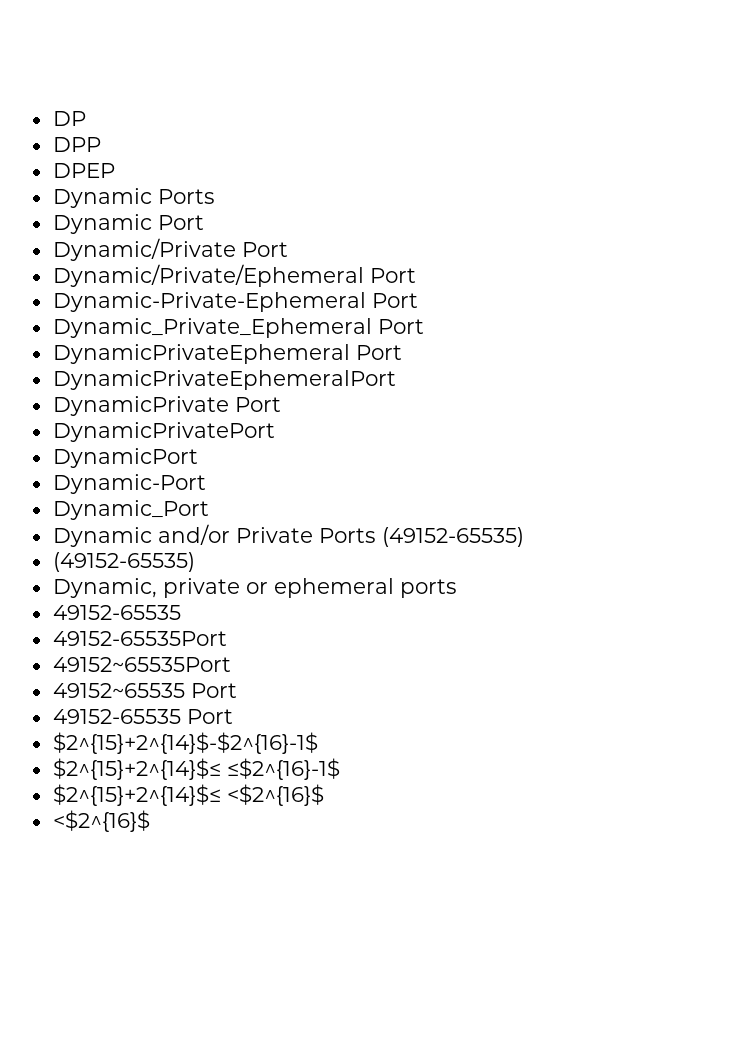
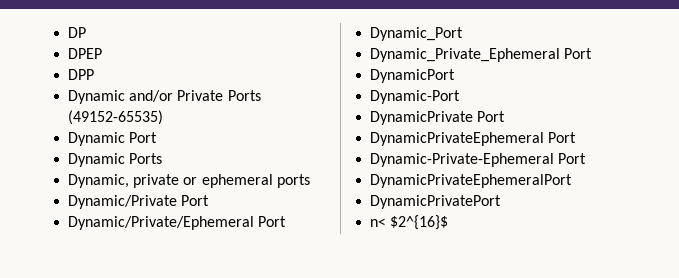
(86, 118) none -> [68,48,103,59] // DPEP
[52,163,115,178] [52,188,215,208] [52,214,204,234] DPEP // Dynamic Ports // Dynamic Port -> [68,90,261,104] [68,110,164,125] [68,132,158,146] [68,153,163,167] [68,174,310,188] Dynamic and/or Private Ports (49152-65535) // Dynamic Port // Dynamic Ports // Dynamic, private or ephemeral ports
[52,292,418,312] [52,318,372,338] Dynamic-Private-Ephemeral Port // Dynamic_Private_Ephemeral -> [370,27,464,41] [370,48,593,62] [370,69,456,83] [370,90,461,104] [370,111,474,125] Dynamic_Port // Dynamic_Private_Ephemeral Port // DynamicPort // Dynamic-Port // DynamicPrivate
(402, 352) none -> [370,153,587,167] // Dynamic-Private-Ephemeral Port
[52,396,281,416] // DynamicPrivate Port -> (573, 181) none
[52,448,198,468] [52,474,206,494] [52,500,209,520] [52,524,524,547] [52,552,195,572] [52,578,457,598] [52,605,181,620] [52,631,227,646] [52,657,231,672] [52,683,237,698] [52,709,233,724] [52,732,318,754] [52,758,340,780] [52,784,324,806] [52,810,150,832] DynamicPort // Dynamic-Port // Dynamic_Port // Dynamic and/or Private Ports (49152-65535) // (49152-65535) // Dynamic, private or ephemeral ports // 49152-65535 // 49152-65535Port // 49152~65535Port // 49152~65535 Port // 49152-65535 Port // $2^{15}+2^{14}$-$2^{16}-1$ // $2^{15}+2^{14}$≤ ≤$2^{16}-1$ // $2^{15}+2^{14}$≤ <$2^{16}$ // <$2^{16}$ -> [370,215,449,230] n< $2^{16}$

